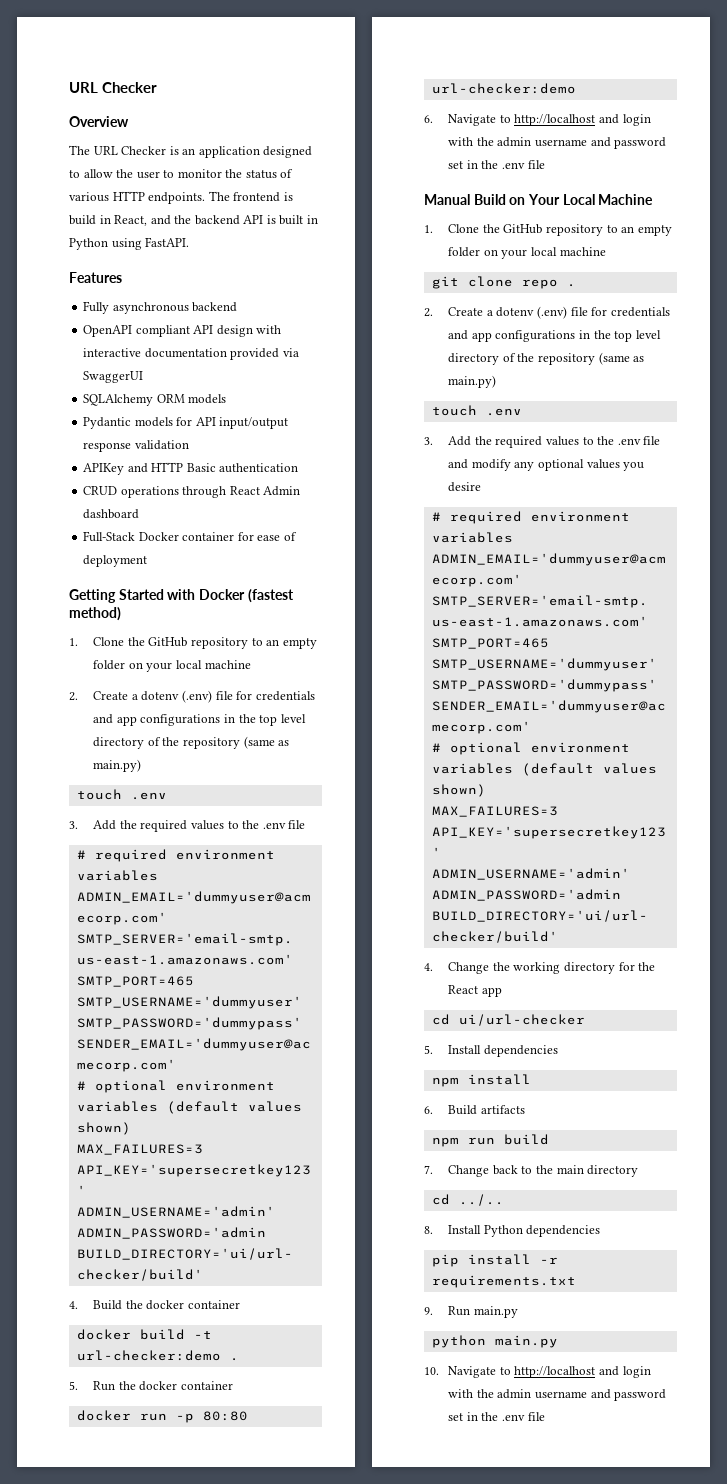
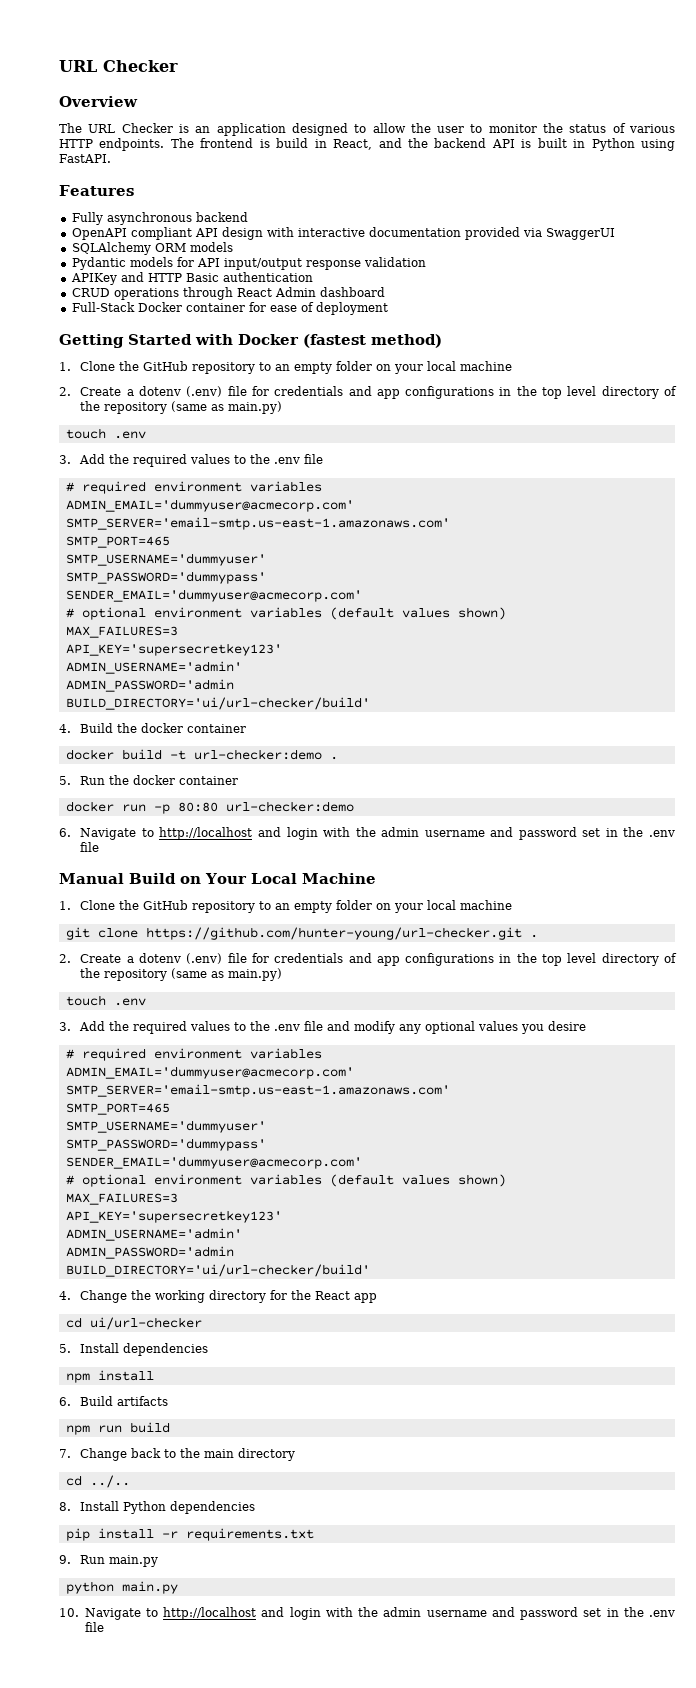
[521,279,558,289] repo -> [145,927,522,940] https://github.com/hunter-young/url-checker.git

